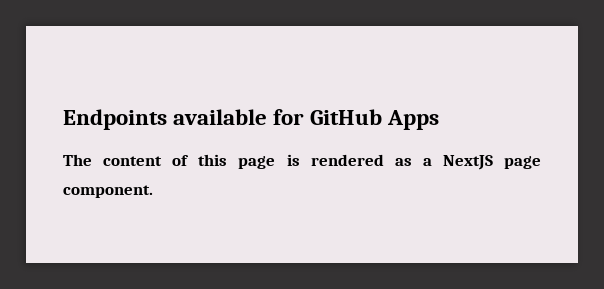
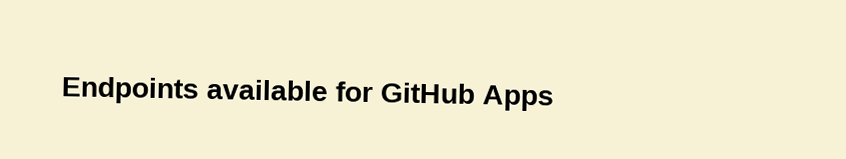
[63,154,541,170] [63,185,153,198] // The content of this page is rendered as a NextJS page component. -> (554, 98) none

